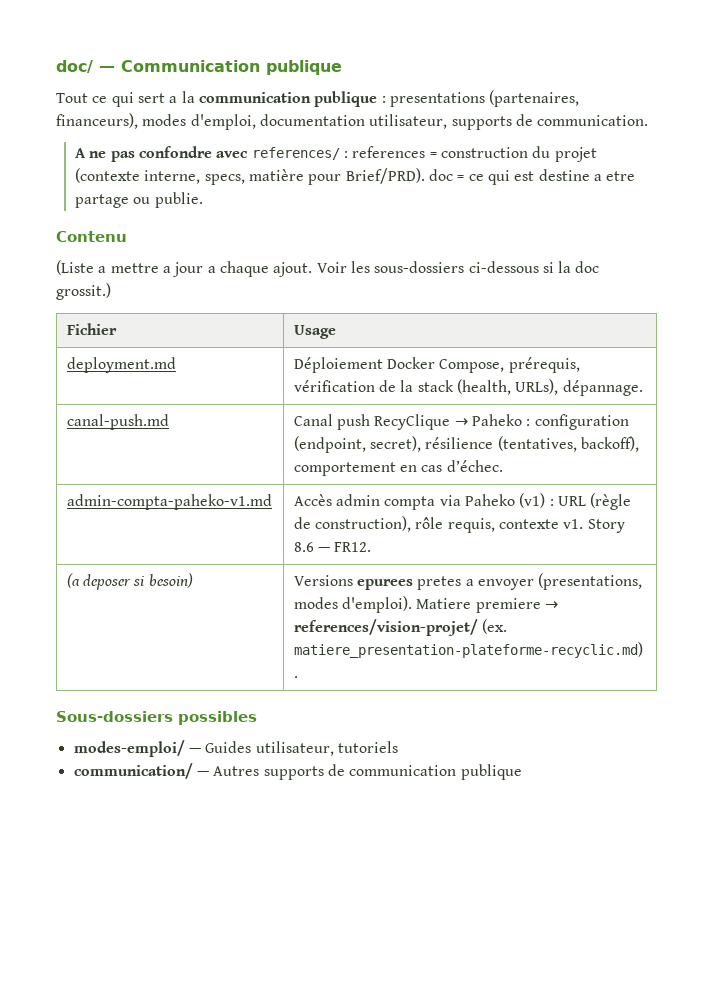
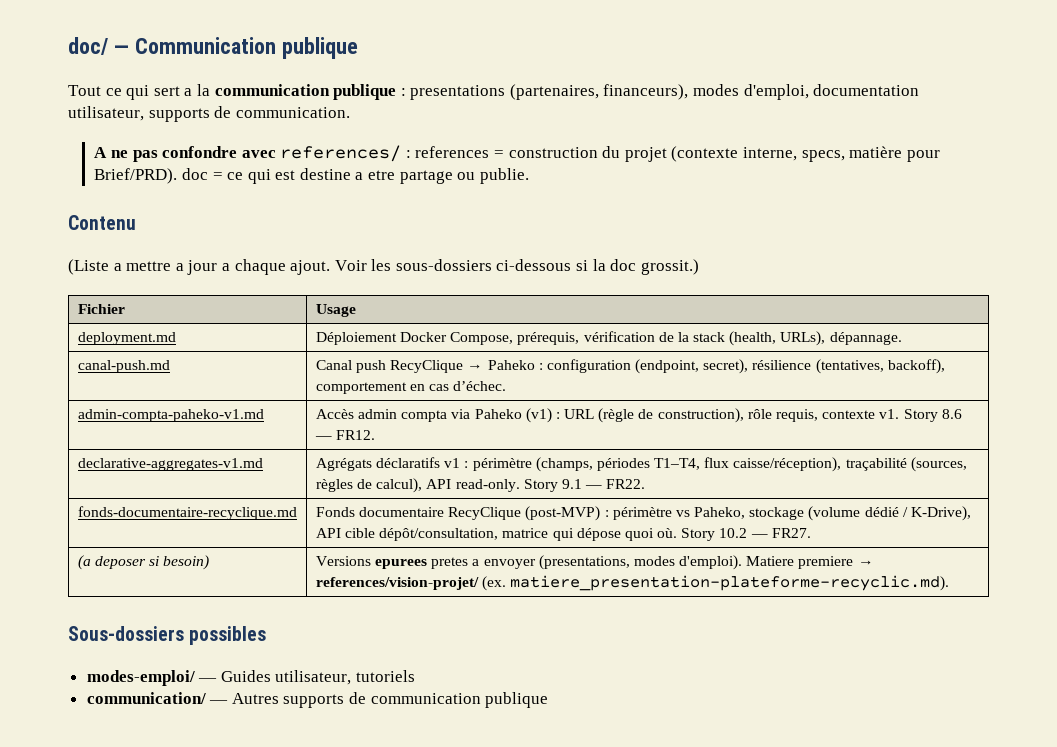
(372, 547) none -> [77,458,263,471] [315,457,967,472] [315,478,646,493] [77,506,297,520] [315,506,971,521] [315,528,811,541] // declarative-aggregates-v1.md | Agrégats déclaratifs v1 : périmètre (champs, périodes T1–T4, flux caisse/réception), traçabilité (sources, règles de calcul), API read-only. Story 9.1 — FR22. // fonds-documentaire-recyclique.md | Fonds documentaire RecyClique (post-MVP) : périmètre vs Paheko, stockage (volume dédié / K-Drive), API cible dépôt/consultation, matrice qui dépose quoi où. Story 10.2 — FR27.

